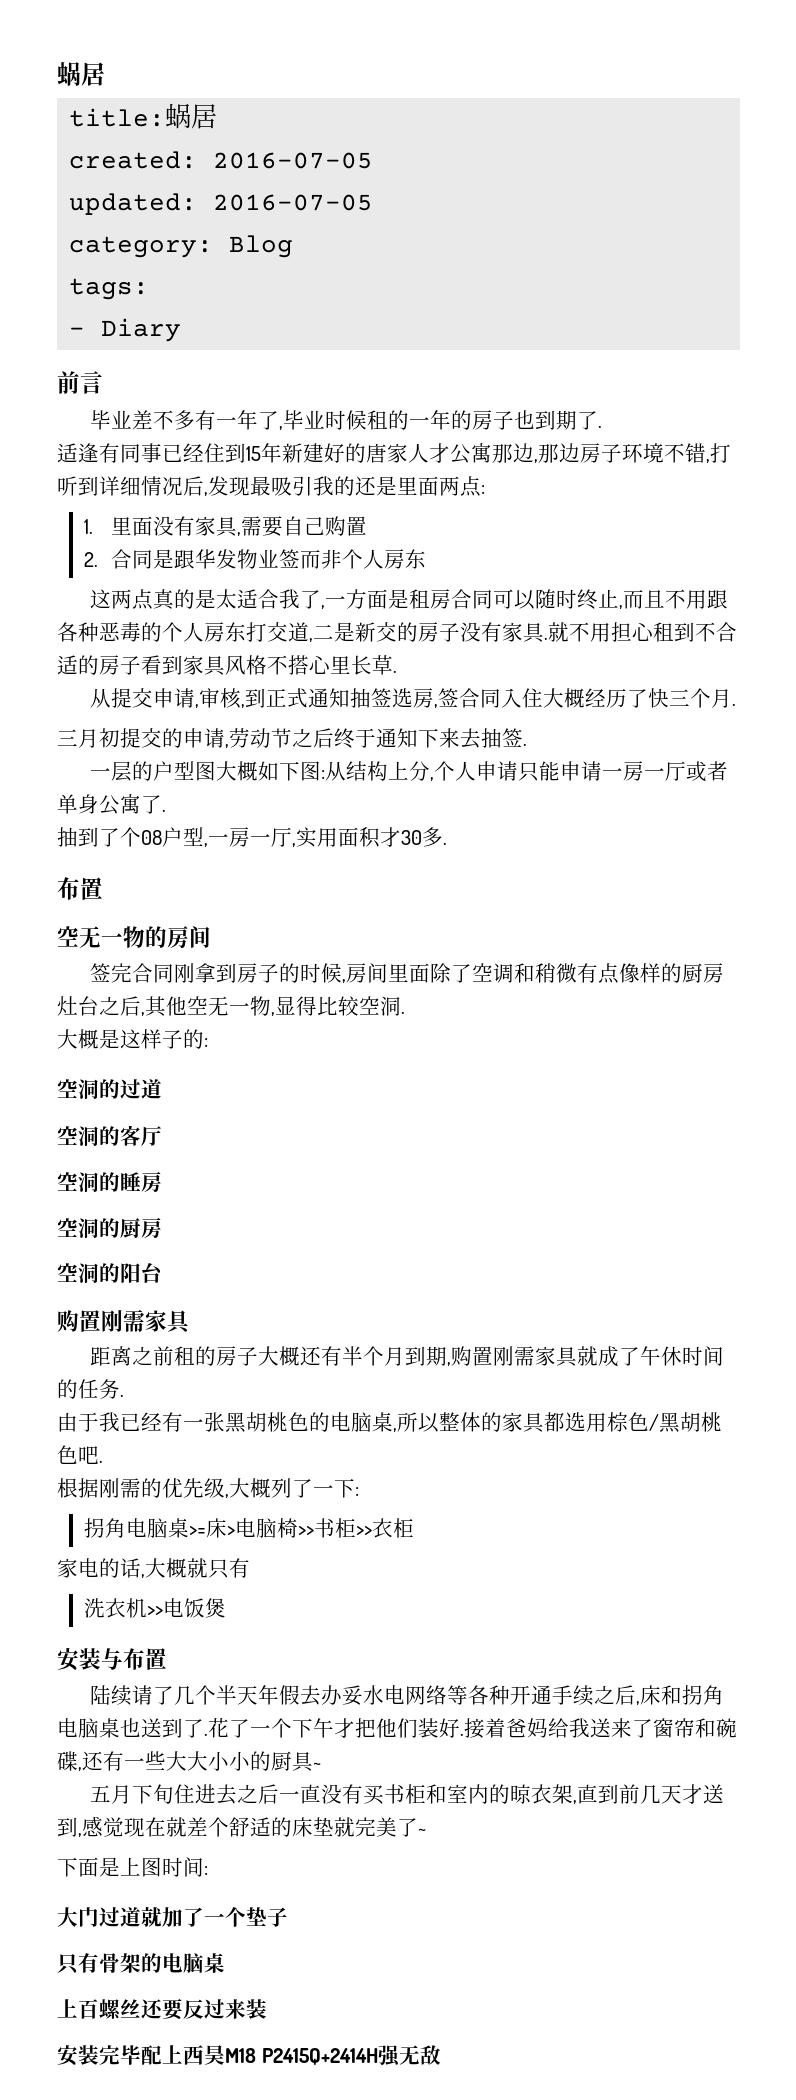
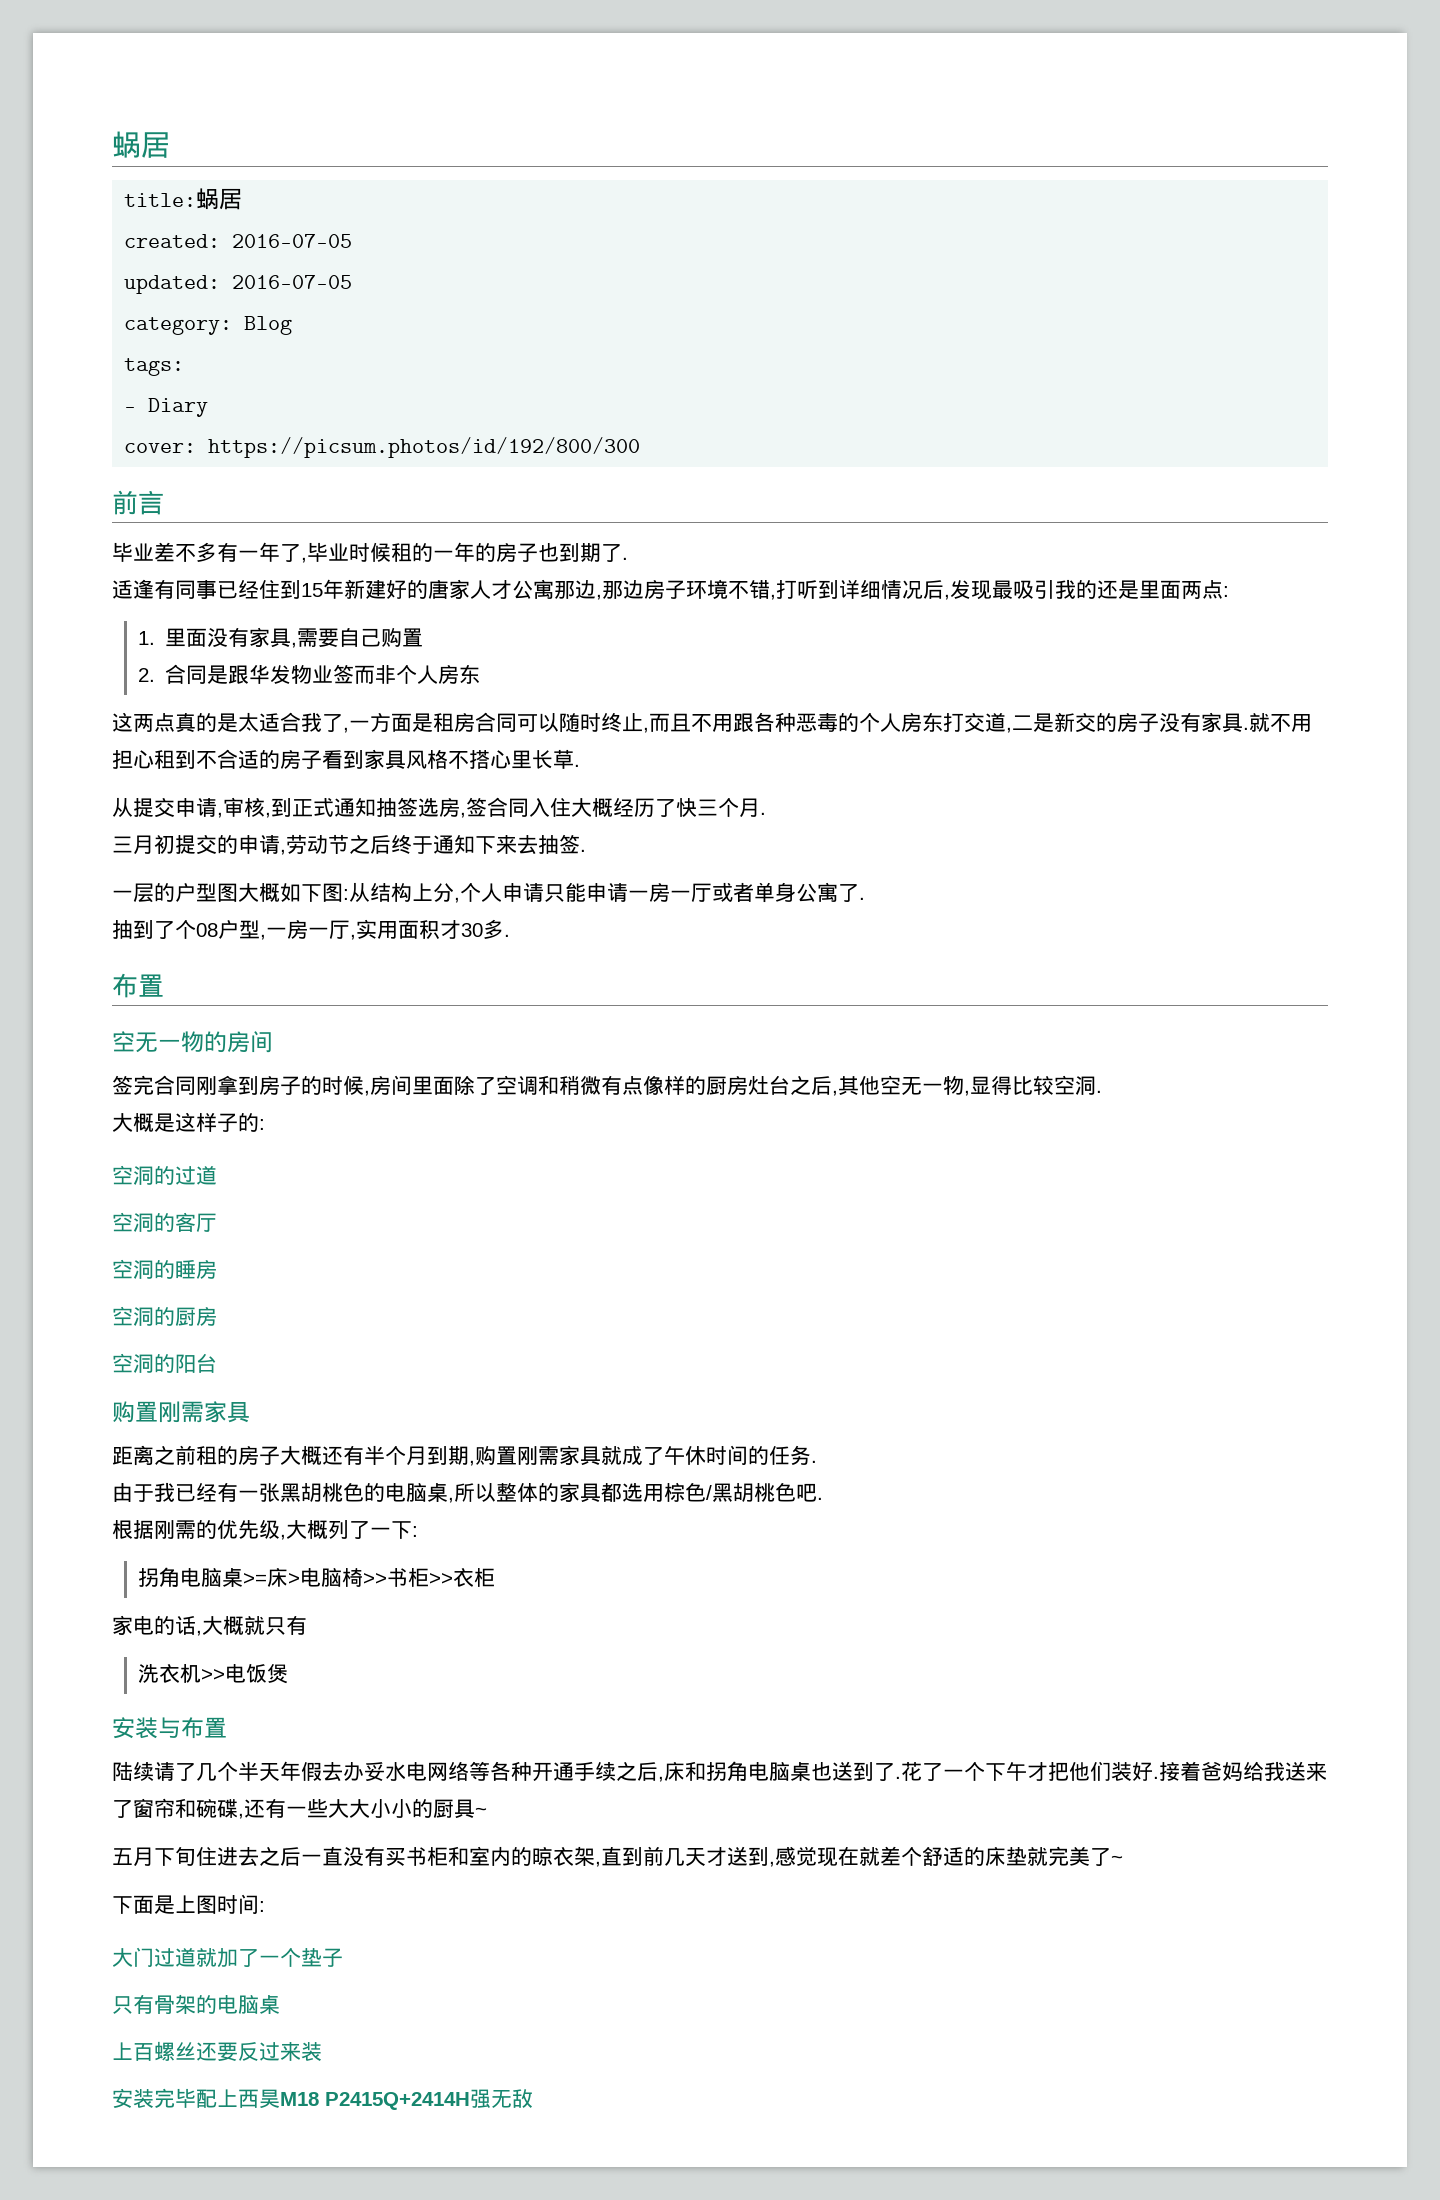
(182, 330) none -> [124,437,641,458] // cover: https://picsum.photos/id/192/800/300

